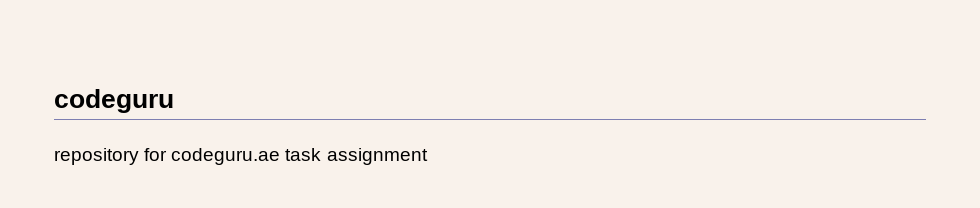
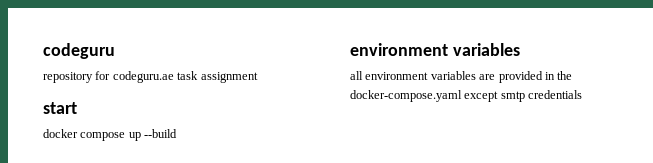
(428, 156) none -> [43,102,77,114] [43,129,178,141] [350,43,520,56] [350,71,573,83] [350,90,583,102] // start // docker compose up --build // environment variables // all environment variables are provided in the docker-compose.yaml except smtp credentials

